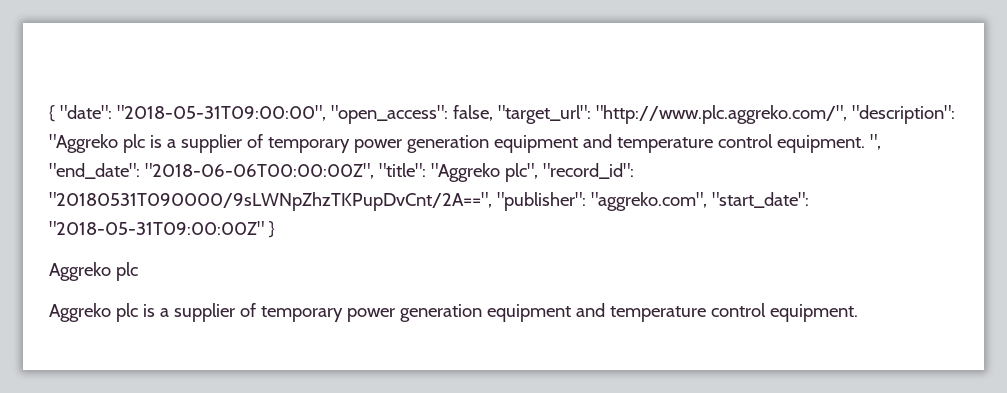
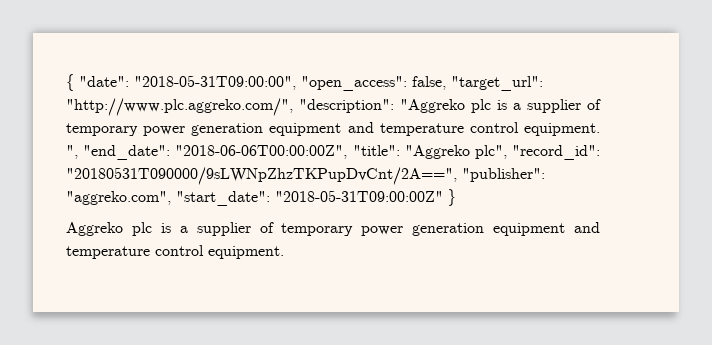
[49,303,138,322] // Aggreko plc -> (152, 229) none

